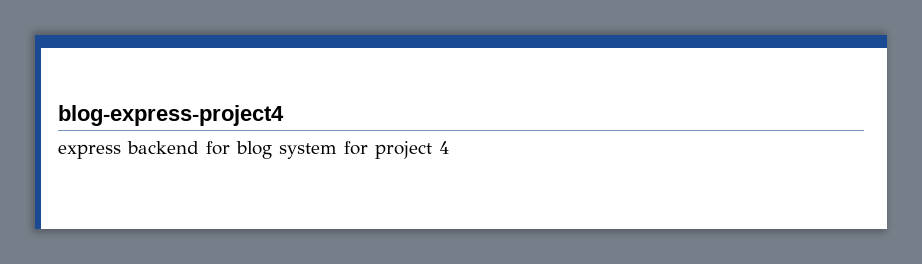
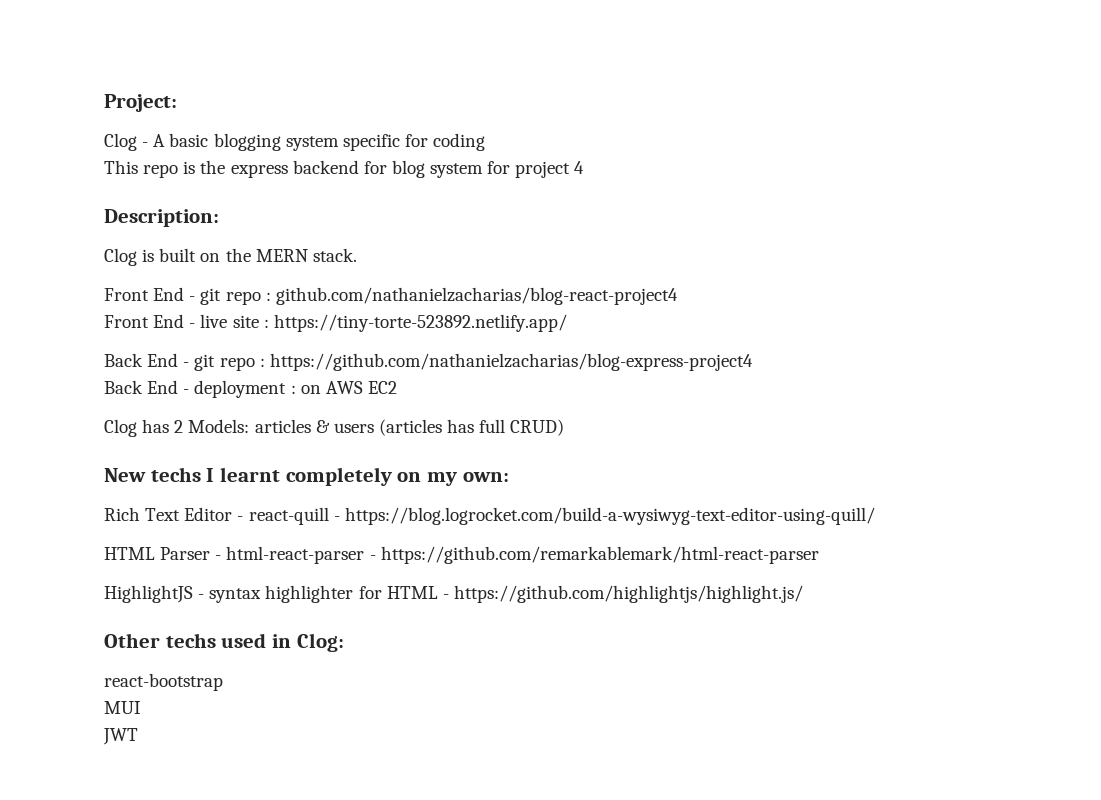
[58,105,284,126] blog-express-project4 // -> [104,94,177,112] [104,133,486,151] [104,160,226,178] Project: // Clog - A basic blogging system specific for coding // This repo is the
(449, 147) none -> [104,209,219,227] [104,248,357,266] [104,287,678,305] [104,314,567,332] [104,353,753,371] [104,380,397,398] [104,419,565,437] [104,467,509,486] [104,507,875,525] [104,546,819,564] [104,585,803,603] [104,633,344,652] [104,673,223,691] [104,701,141,714] [103,728,138,745] // Description: // Clog is built on the MERN stack. // Front End - git repo : github.com/nathanielzacharias/blog-react-project4 // Front End - live site : https://tiny-torte-523892.netlify.app/ // Back End - git repo : https://github.com/nathanielzacharias/blog-express-project4 // Back End - deployment : on AWS EC2 // Clog has 2 Models: articles & users (articles has full CRUD) // New techs I learnt completely on my own: // Rich Text Editor - react-quill - https://blog.logrocket.com/build-a-wysiwyg-text-editor-using-quill/ // HTML Parser - html-react-parser - https://github.com/remarkablemark/html-react-parser // HighlightJS - syntax highlighter for HTML - https://github.com/highlightjs/highlight.js/ // Other techs used in Clog: // react-bootstrap // MUI // JWT

